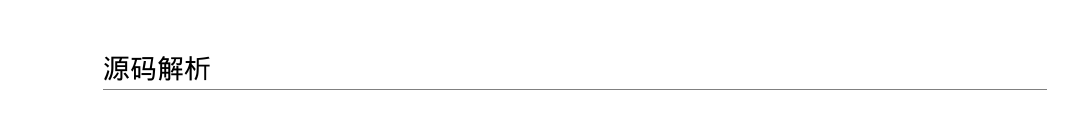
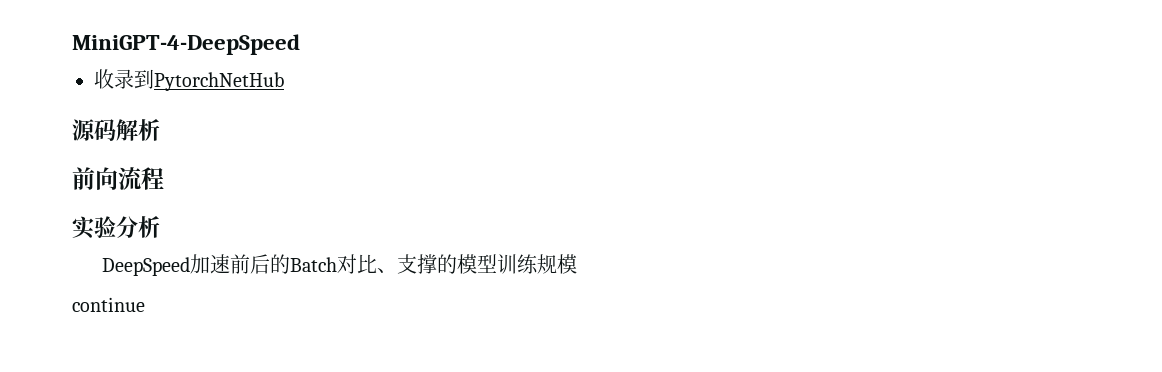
(103, 68) none -> [72,34,300,55] [94,69,284,91] MiniGPT-4-DeepSpeed // 收录到PytorchNetHub //
(211, 68) none -> [72,167,164,190] [72,216,160,239] [101,254,577,276] [72,297,145,312] // 前向流程 // 实验分析 // DeepSpeed加速前后的Batch对比、支撑的模型训练规模 // continue

